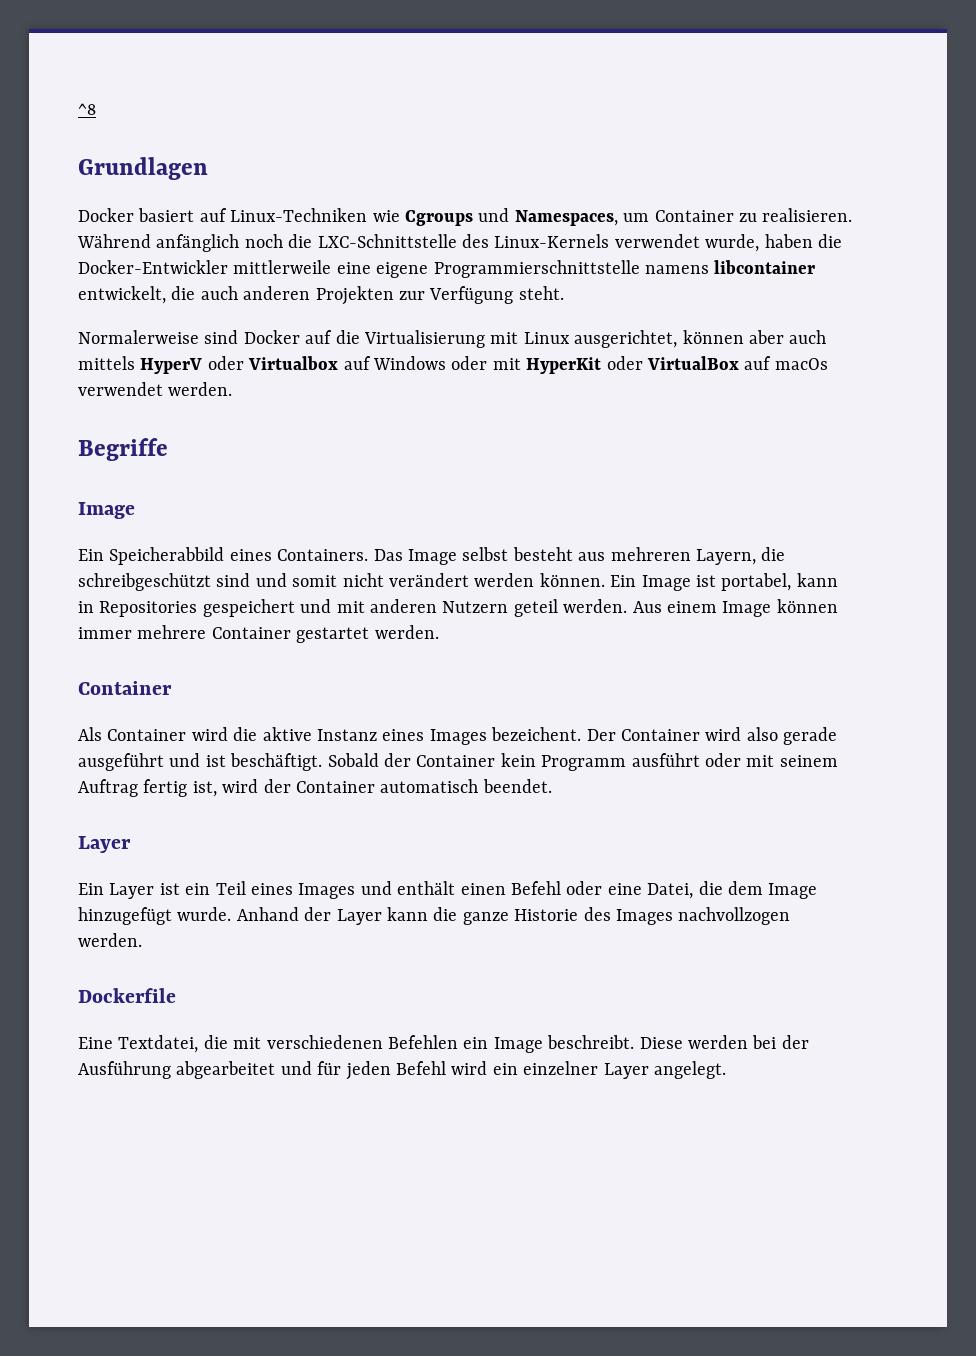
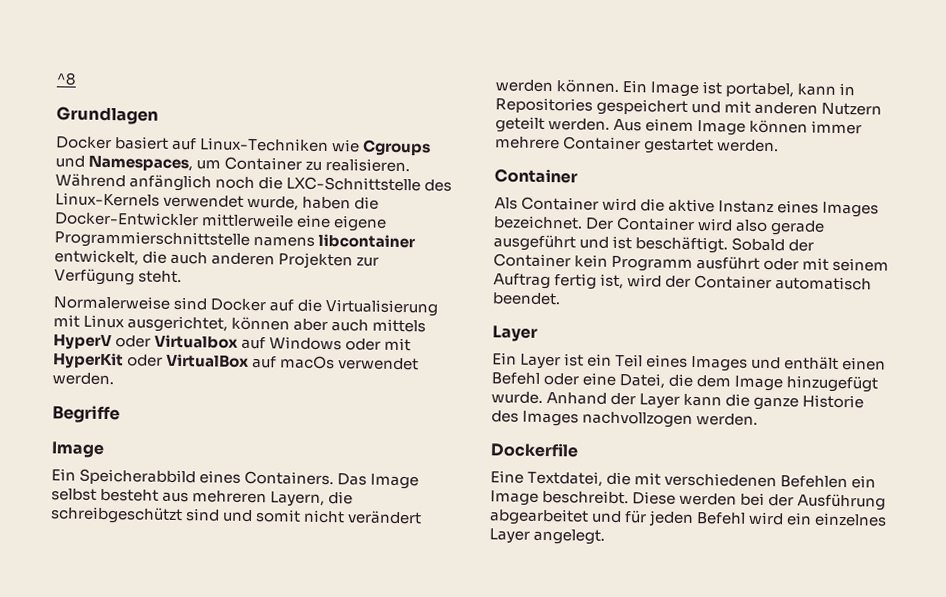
[513,599,558,617] geteil -> [495,116,545,133] geteilt
[491,727,582,741] bezeichent. -> [493,215,583,230] bezeichnet.
[523,1061,599,1075] einzelner -> [814,512,888,527] einzelnes

